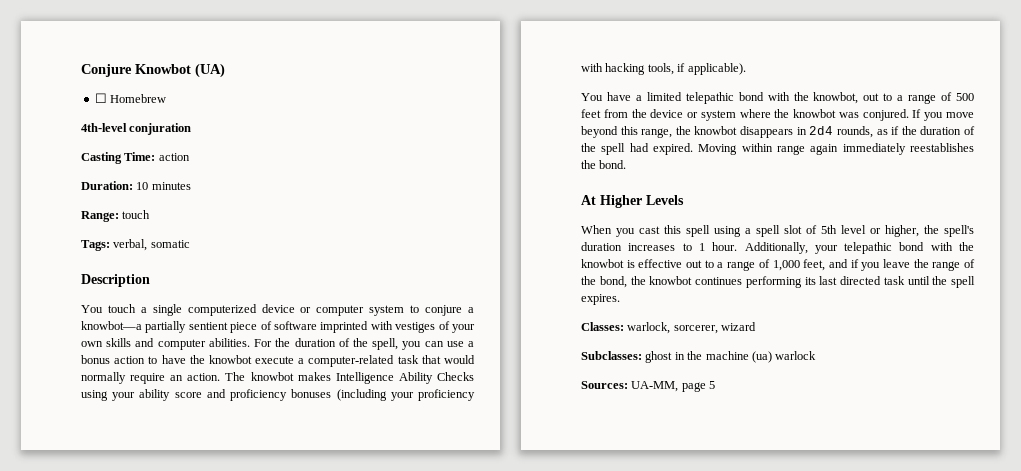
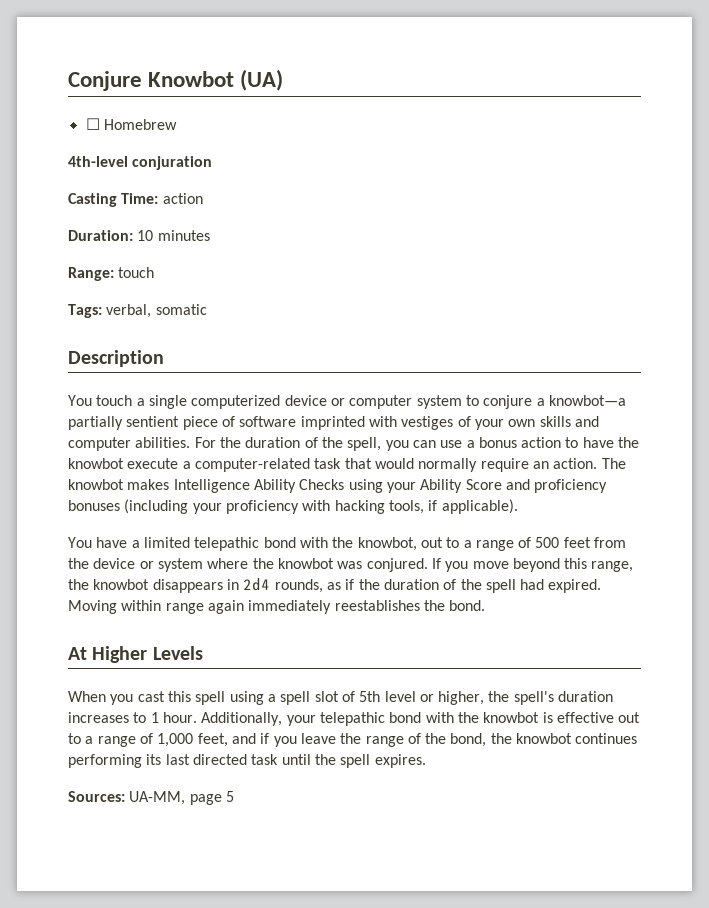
[139,389,202,401] ability score -> [420,479,502,493] Ability Score
[581,322,757,334] [581,351,817,363] // Classes: warlock, sorcerer, wizard // Subclasses: ghost in the machine (ua) warlock -> (426, 761) none

